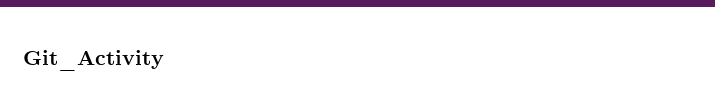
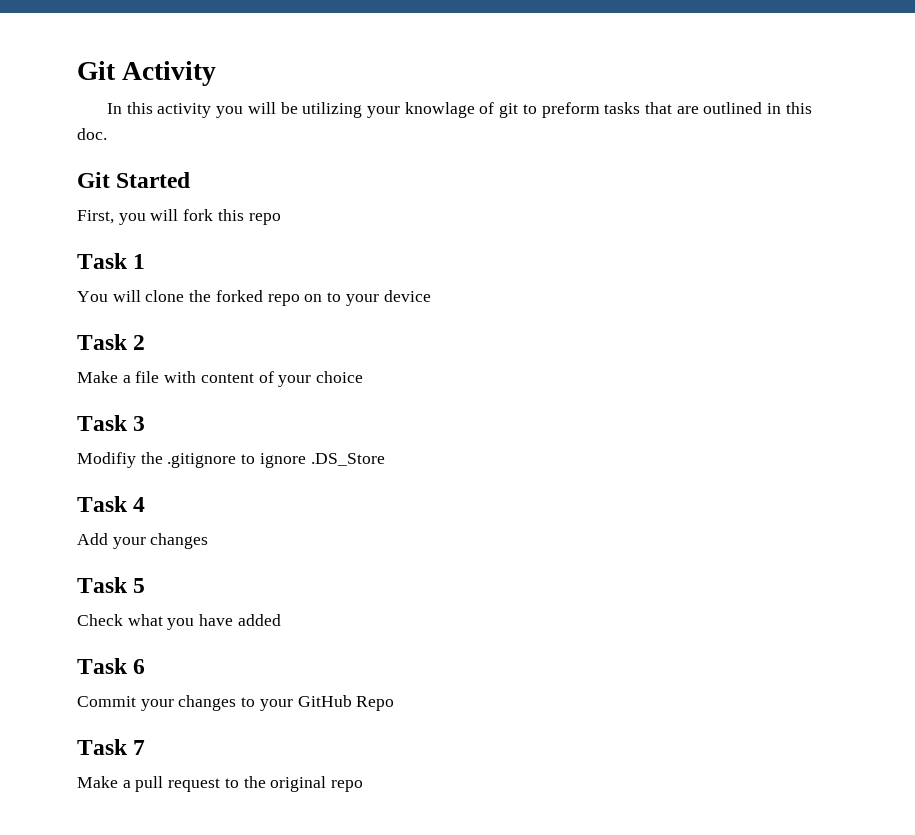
[23,50,164,71] Git_Activity -> [77,61,217,86] [106,102,812,118] [77,128,107,140] [77,172,191,188] [77,209,281,225] [77,253,146,269] [77,290,431,306] [77,334,146,350] [77,371,364,387] [77,415,146,431] [77,452,385,468] [77,496,146,512] [77,533,209,549] [77,577,146,593] [77,614,281,630] [77,658,146,674] [77,695,395,711] [77,739,146,755] [77,776,364,792] Git Activity // In this activity you will be utilizing your knowlage of git to preform tasks that are outlined in this doc. // Git Started // First, you will fork this repo // Task 1 // You will clone the forked repo on to your device // Task 2 // Make a file with content of your choice // Task 3 // Modifiy the .gitignore to ignore .DS_Store // Task 4 // Add your changes // Task 5 // Check what you have added // Task 6 // Commit your changes to your GitHub Repo // Task 7 // Make a pull request to the original repo

